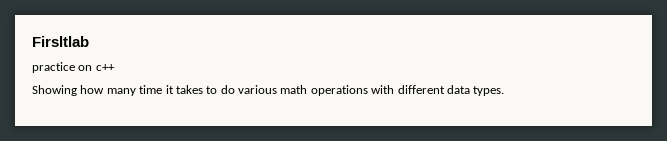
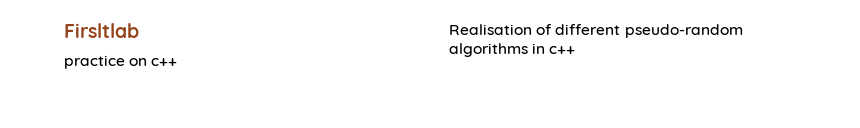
[32,85,505,96] Showing how many time it takes to do various math operations with different data types. -> [449,24,743,38] [449,43,576,57] Realisation of different pseudo-random algorithms in c++

